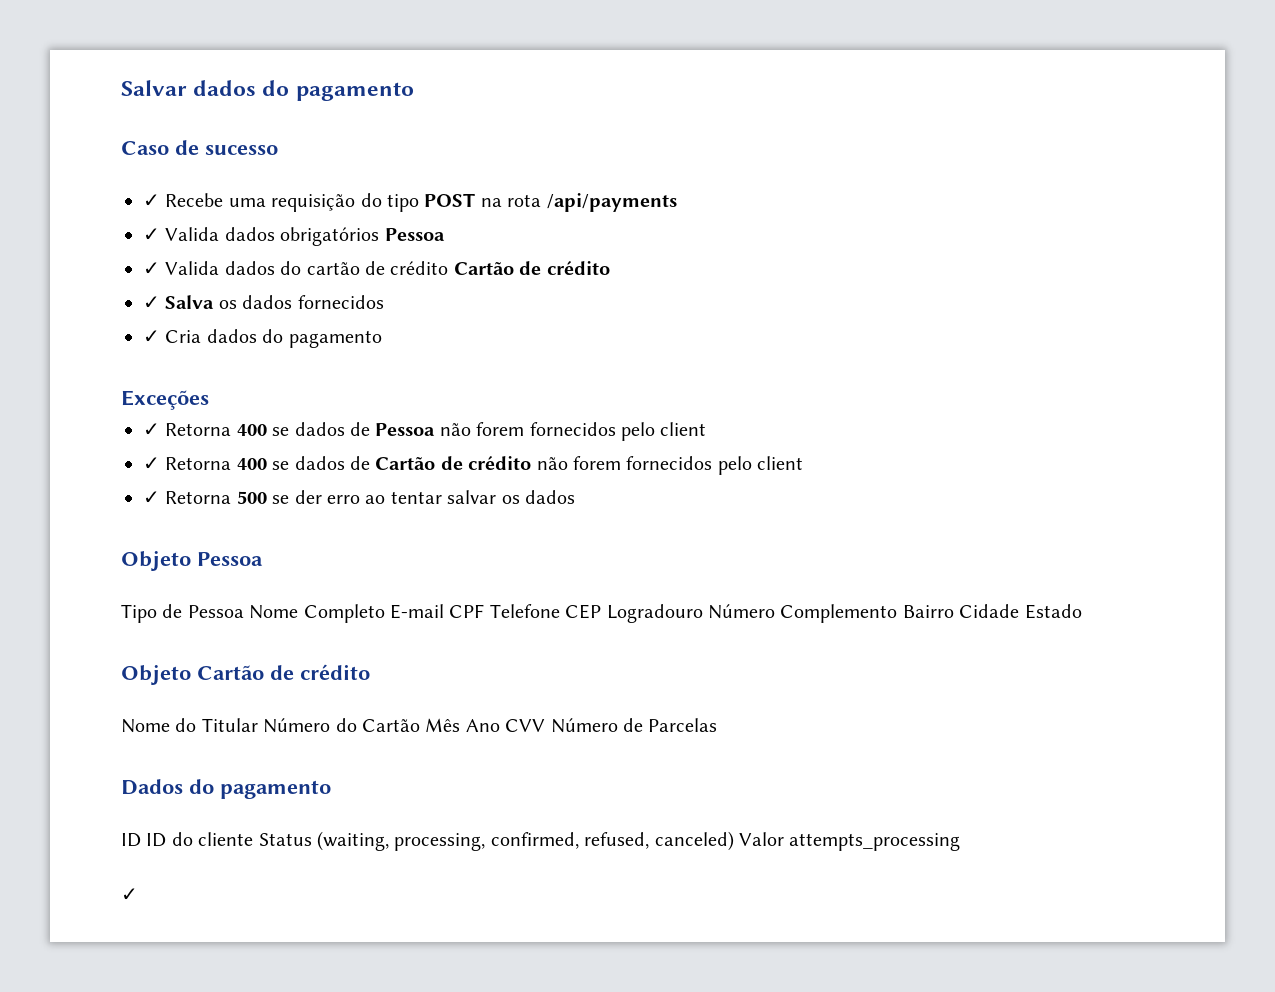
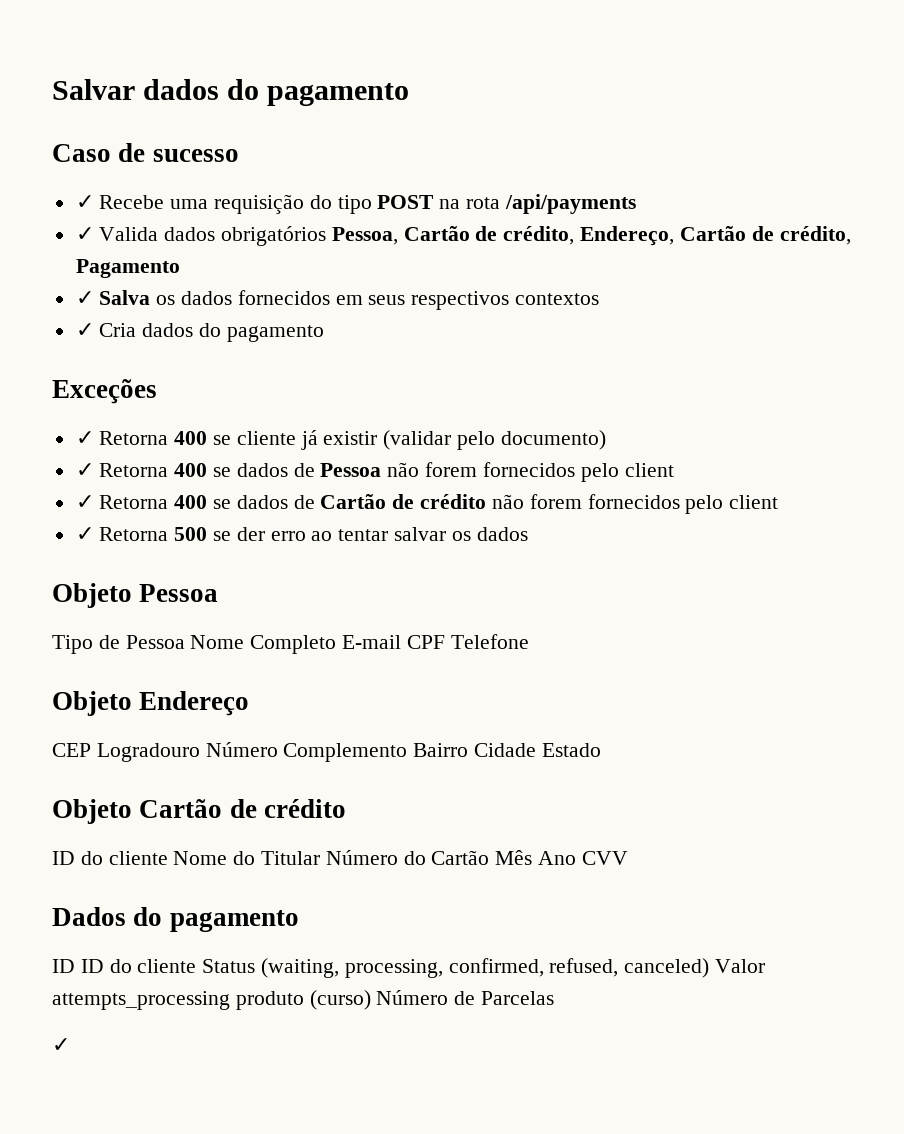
[384,228,445,241] [143,261,610,275] Pessoa // ✓ Valida dados do cartão de crédito Cartão de crédito -> [331,226,851,246] [75,259,180,278] Pessoa, Cartão de crédito, Endereço, Cartão de crédito, Pagamento
(384, 302) none -> [335,291,600,310] em seus respectivos contextos
(209, 400) none -> [75,430,606,450] // ✓ Retorna 400 se cliente já existir (validar pelo documento)
(560, 611) none -> [52,691,250,716] // Objeto Endereço //
(370, 672) none -> [52,851,168,865] ID do cliente
[550,718,718,733] Número de Parcelas -> (628, 858) none
(961, 842) none -> [235,990,555,1010] produto (curso) Número de Parcelas

